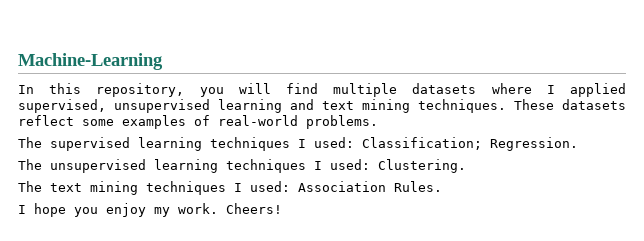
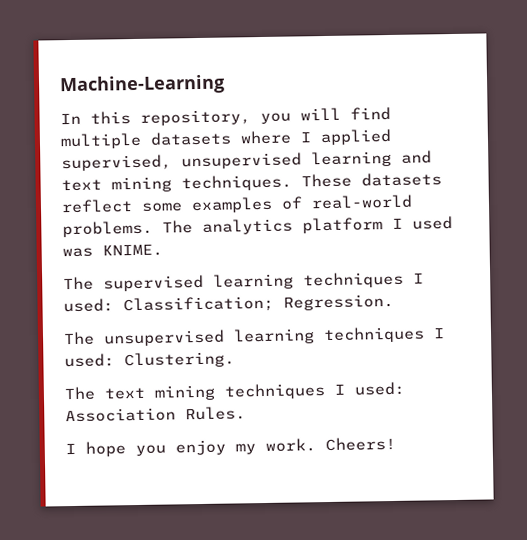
(378, 122) none -> [162,216,453,235] [62,243,163,258] The analytics platform I used was KNIME.

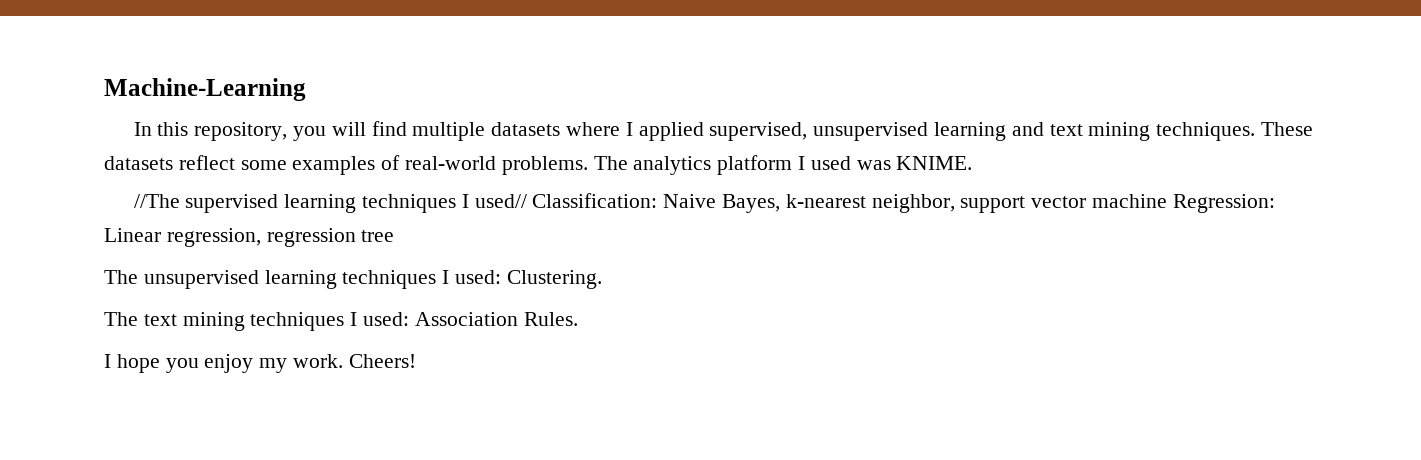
[63,276,94,291] The -> [133,194,180,208] //The
[63,293,394,314] used: Classification; Regression. -> [474,193,1275,213] [104,228,395,247] used// Classification: Naive Bayes, k-nearest neighbor, support vector machine Regression: Linear regression, regression tree

